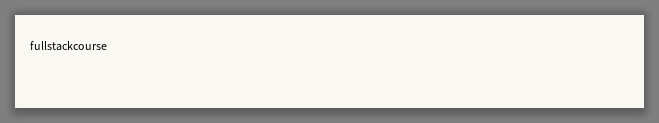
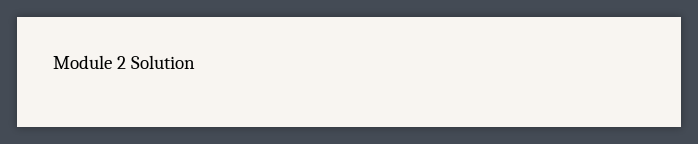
[30,41,107,51] fullstackcourse -> [53,55,196,69] Module 2 Solution

